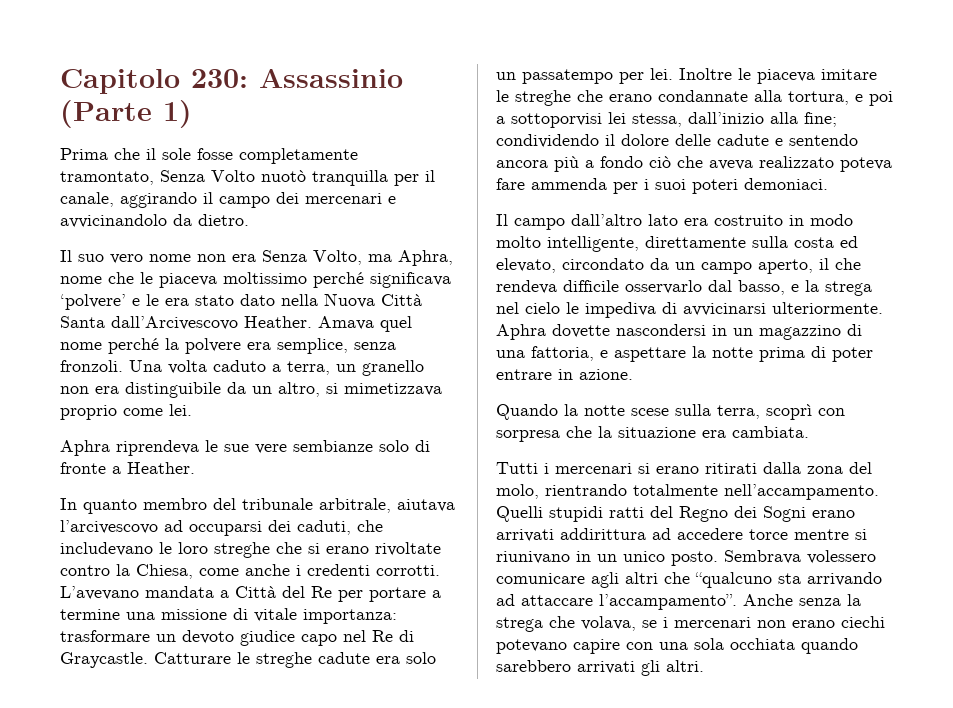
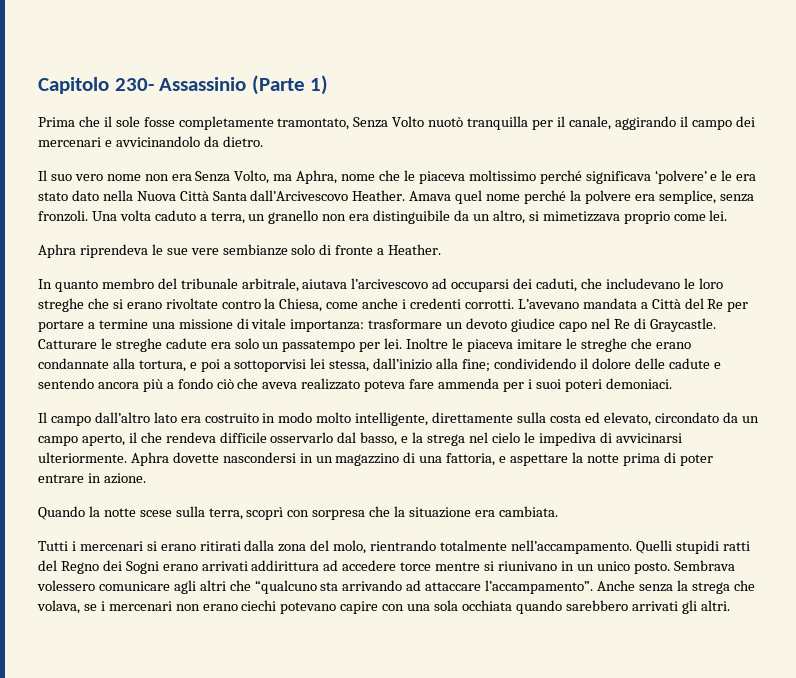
[191,69,248,88] 230: -> [114,78,154,91] 230-

